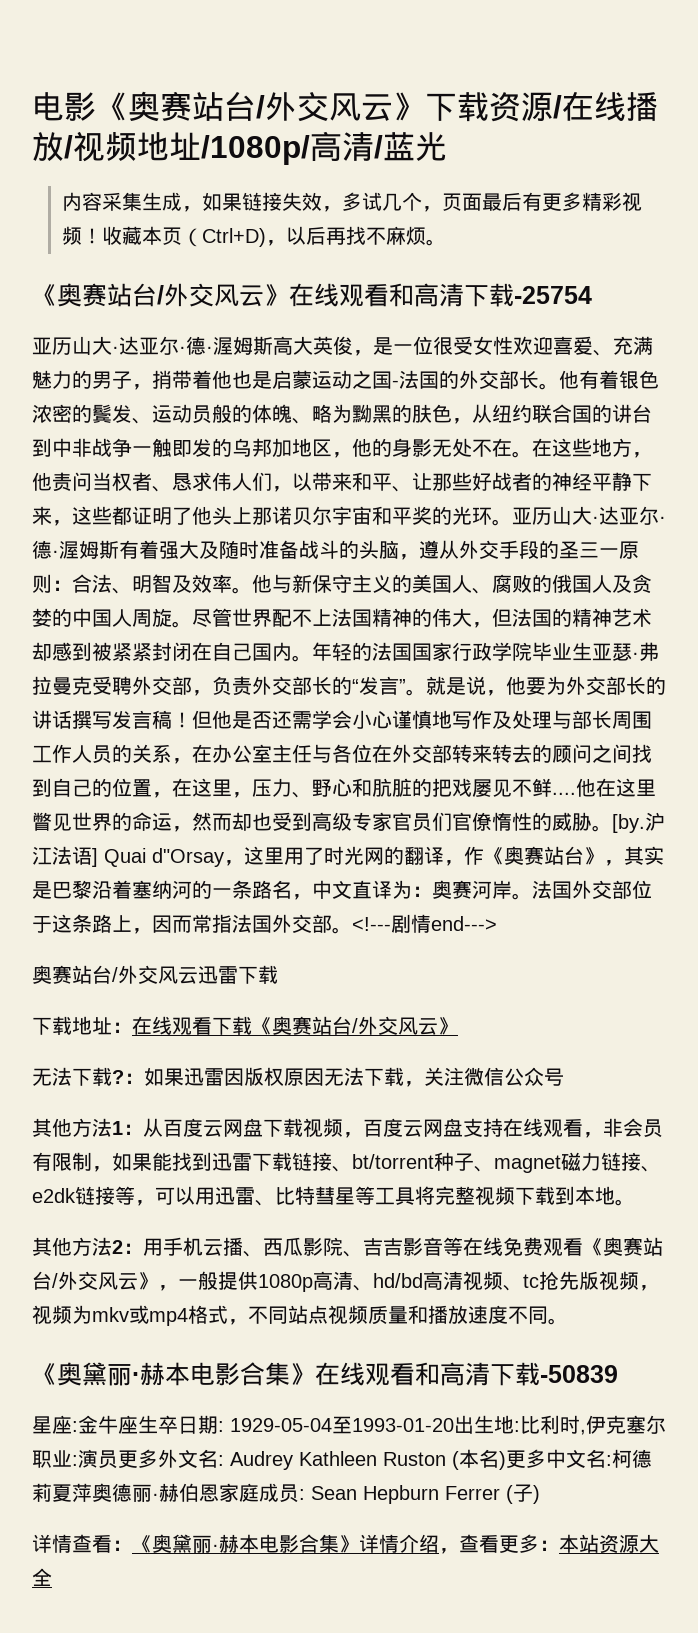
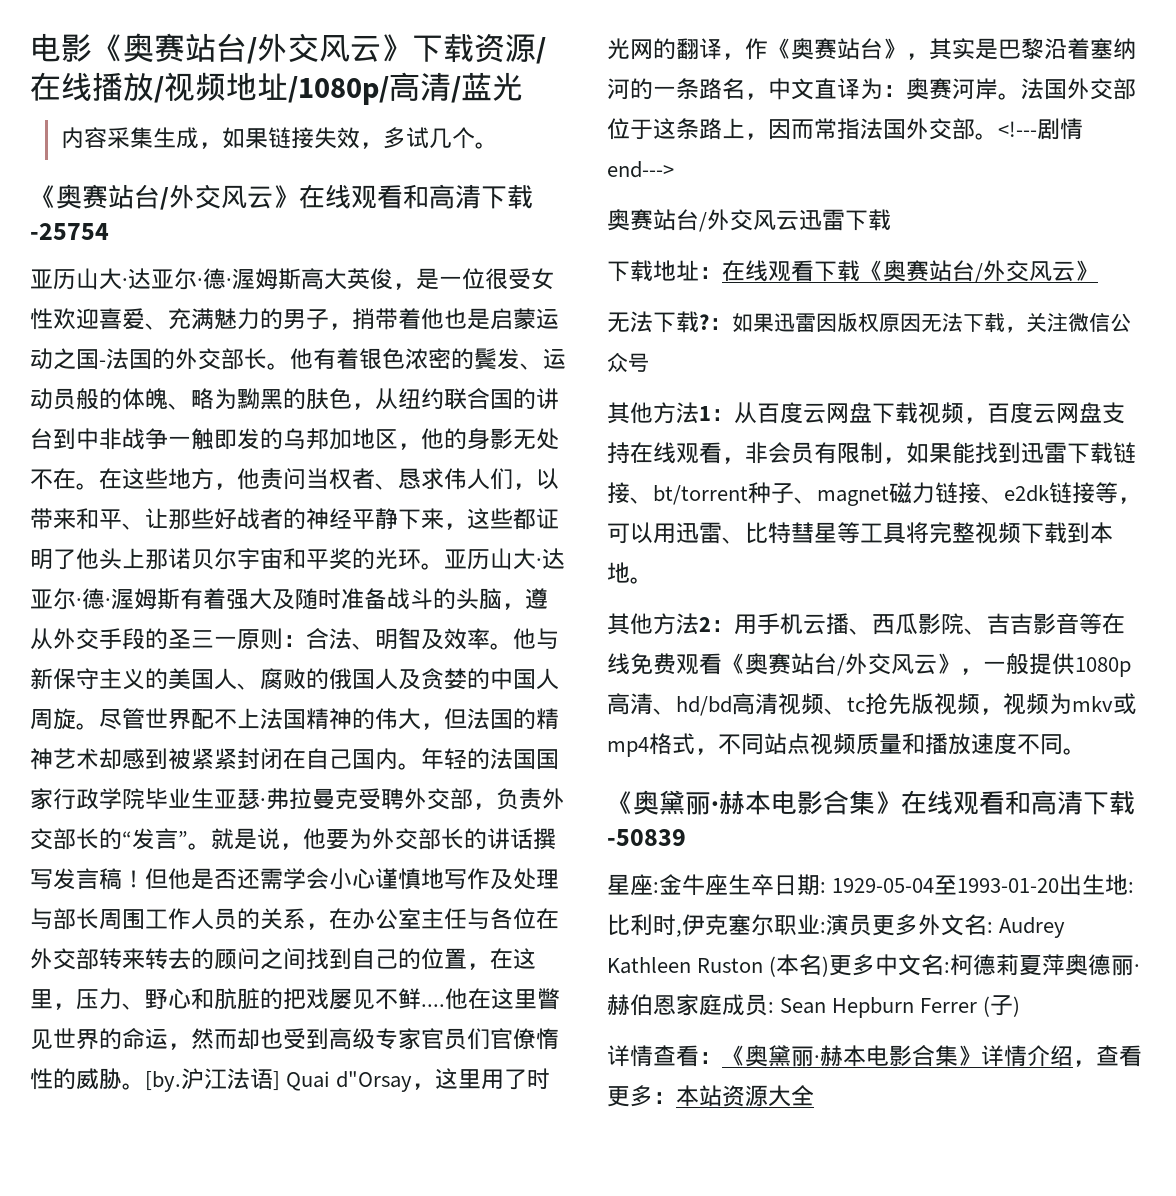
[421,192,642,212] [61,226,426,247] ，页面最后有更多精彩视频！收藏本页（Ctrl+D)，以后再找不麻烦 -> (475, 138) none

